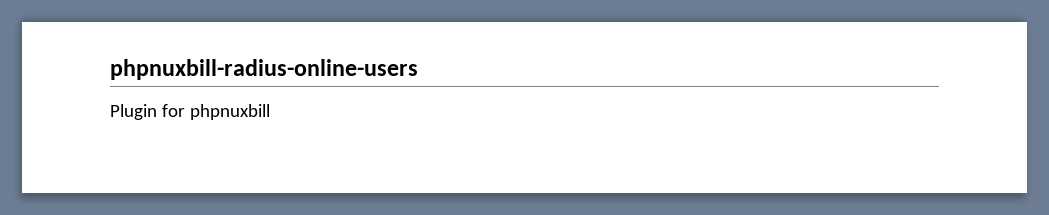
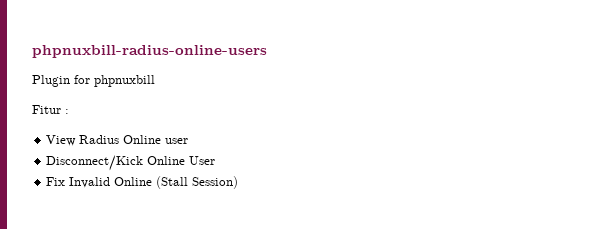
(270, 112) none -> [32,105,69,114] [46,135,189,146] [46,155,216,171] [46,176,239,189] // Fitur : // View Radius Online user // Disconnect/Kick Online User // Fix Invalid Online (Stall Session)

